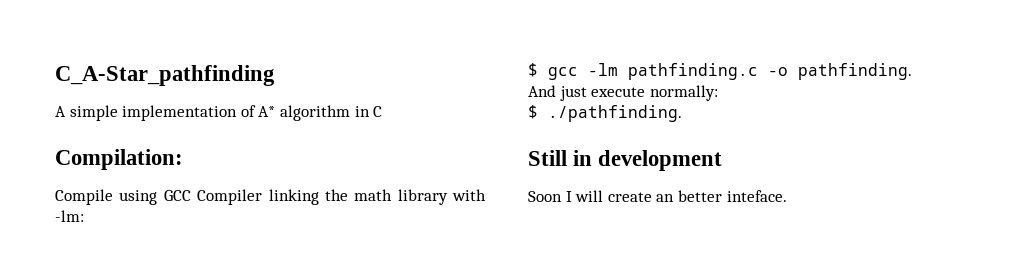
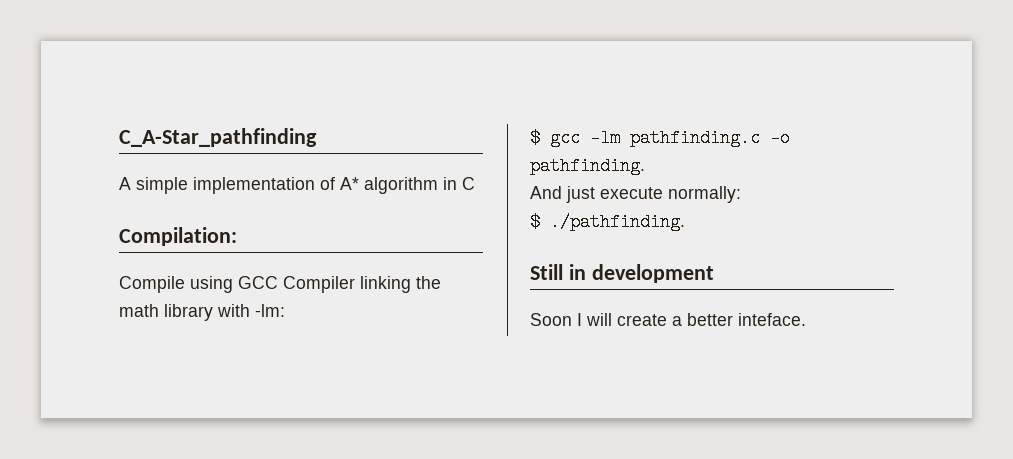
[656,194,675,202] an -> [672,316,682,326] a

